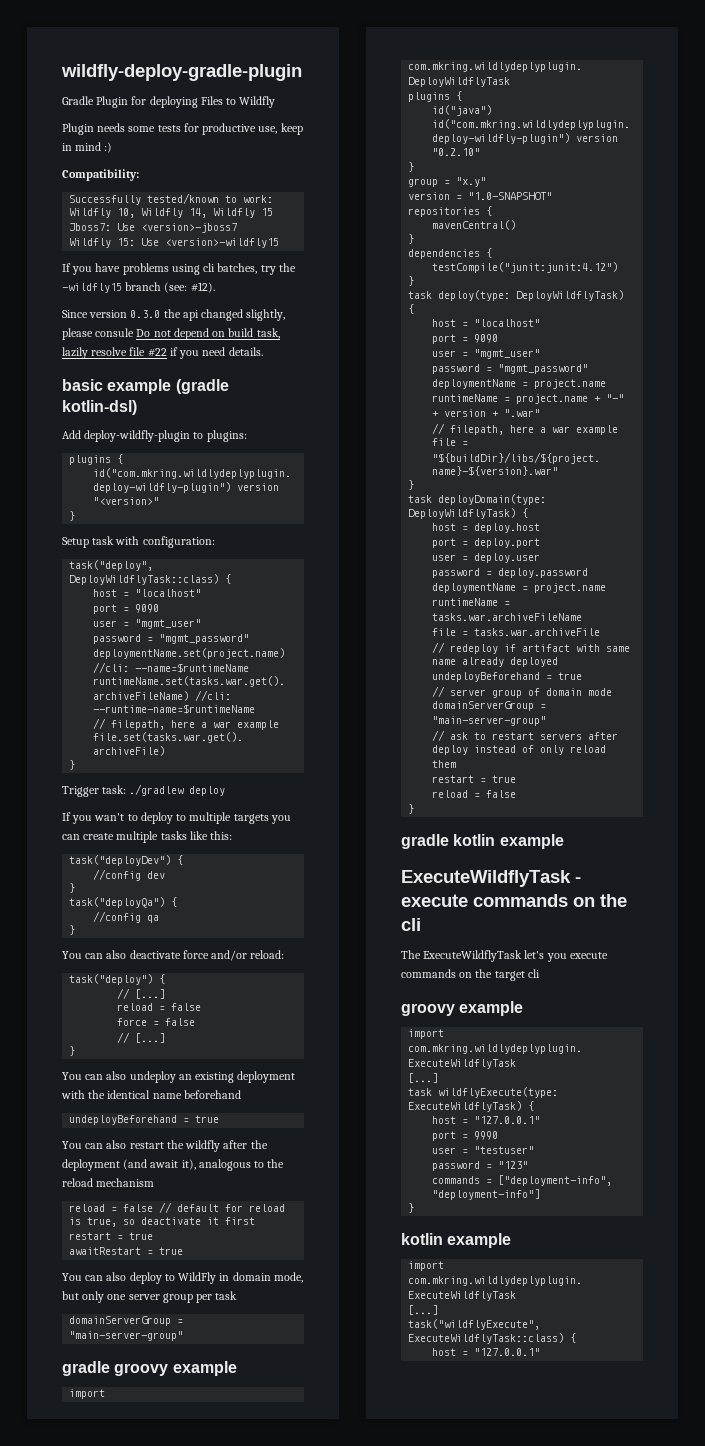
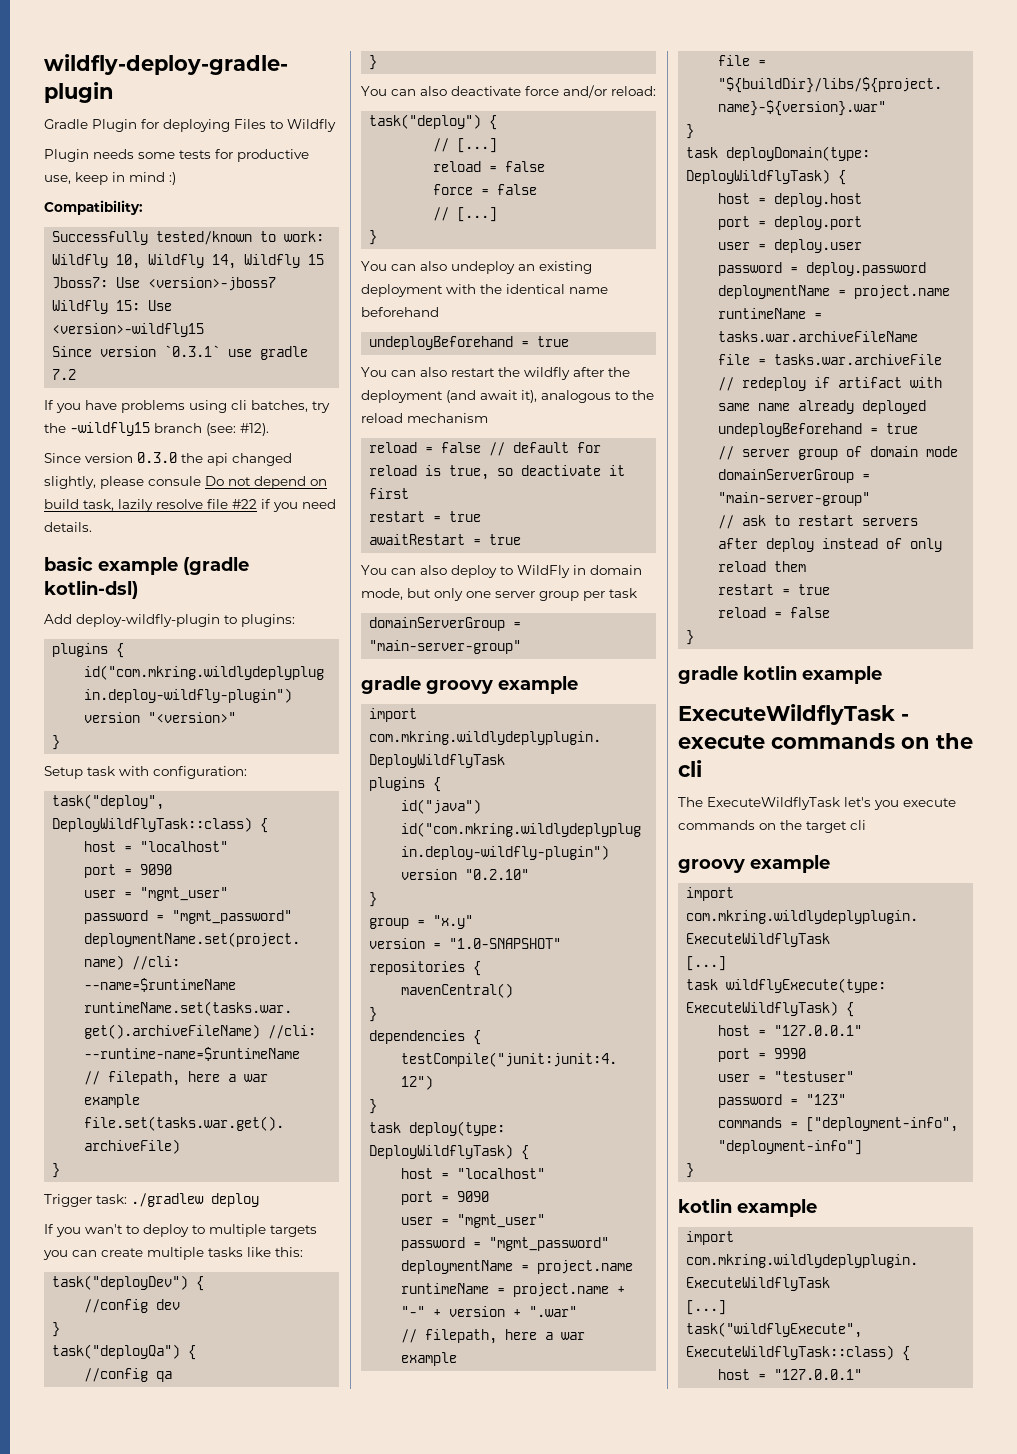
(280, 243) none -> [52,345,309,360] [52,369,77,380] // Since version `0.3.1` use gradle 7.2

